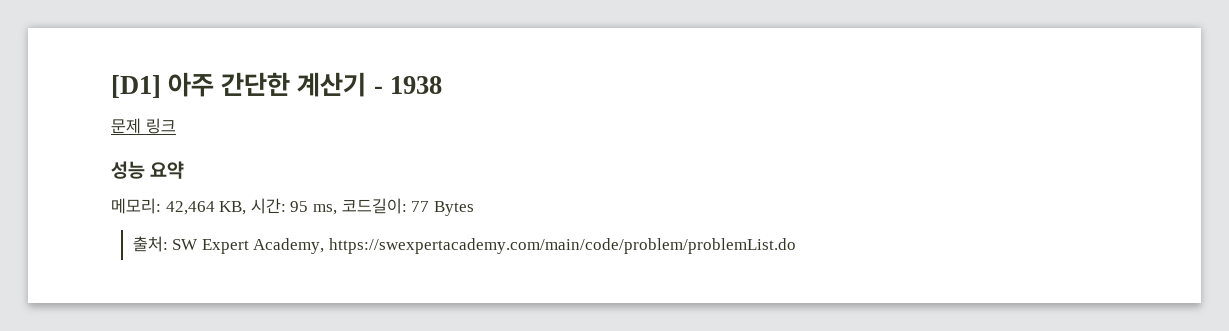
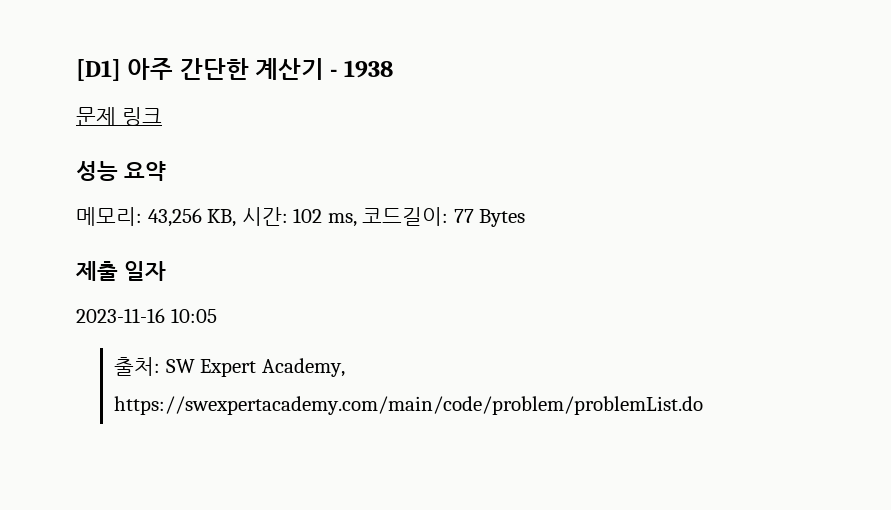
[165,201,215,215] 42,464 -> [147,208,202,227] 43,256
[290,201,309,212] 95 -> [293,208,323,223] 102
(474, 208) none -> [76,261,166,281] [76,308,217,323] // 제출 일자 // 2023-11-16 10:05

